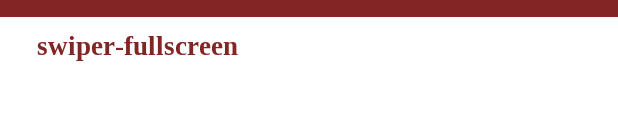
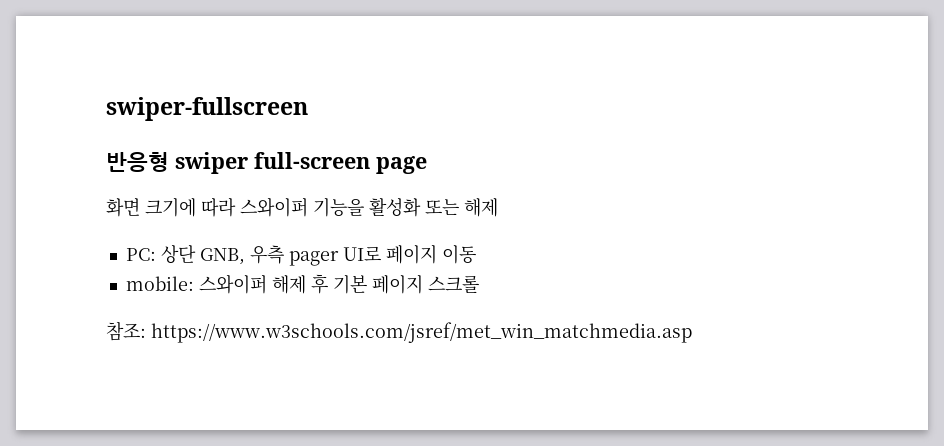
(238, 48) none -> [106,152,427,174] [106,197,498,217] [125,244,476,266] [125,274,479,294] [106,321,692,343] // 반응형 swiper full-screen page // 화면 크기에 따라 스와이퍼 기능을 활성화 또는 해제 // PC: 상단 GNB, 우측 pager UI로 페이지 이동 // mobile: 스와이퍼 해제 후 기본 페이지 스크롤 // 참조: https://www.w3schools.com/jsref/met_win_matchmedia.asp

